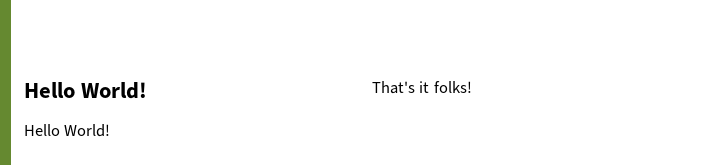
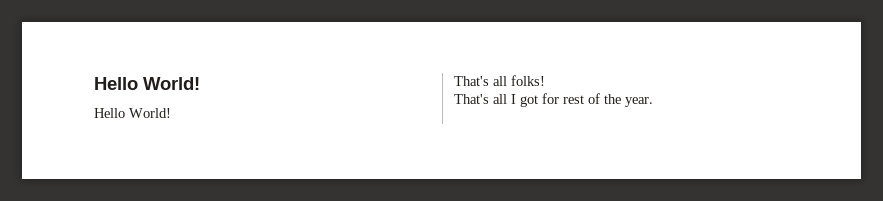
[419,81,430,93] it -> [493,76,507,86] all
(472, 87) none -> [454,93,653,107] // That's all I got for rest of the year.

